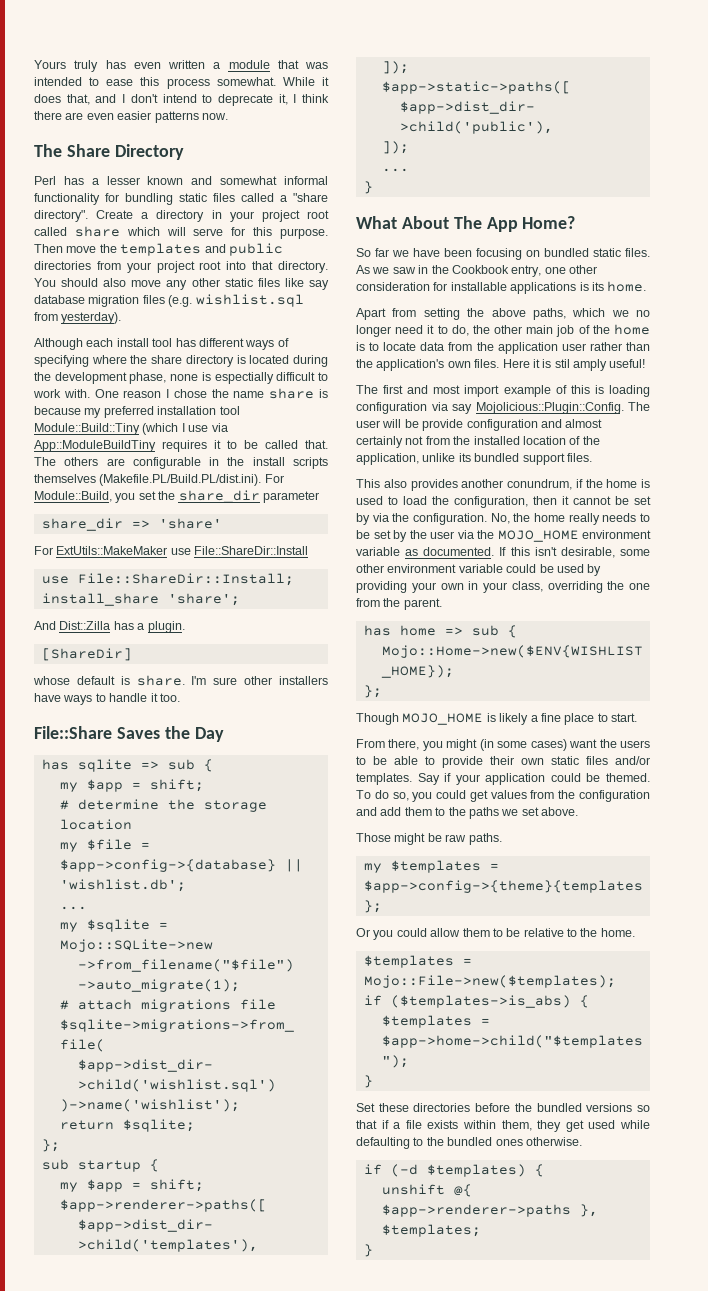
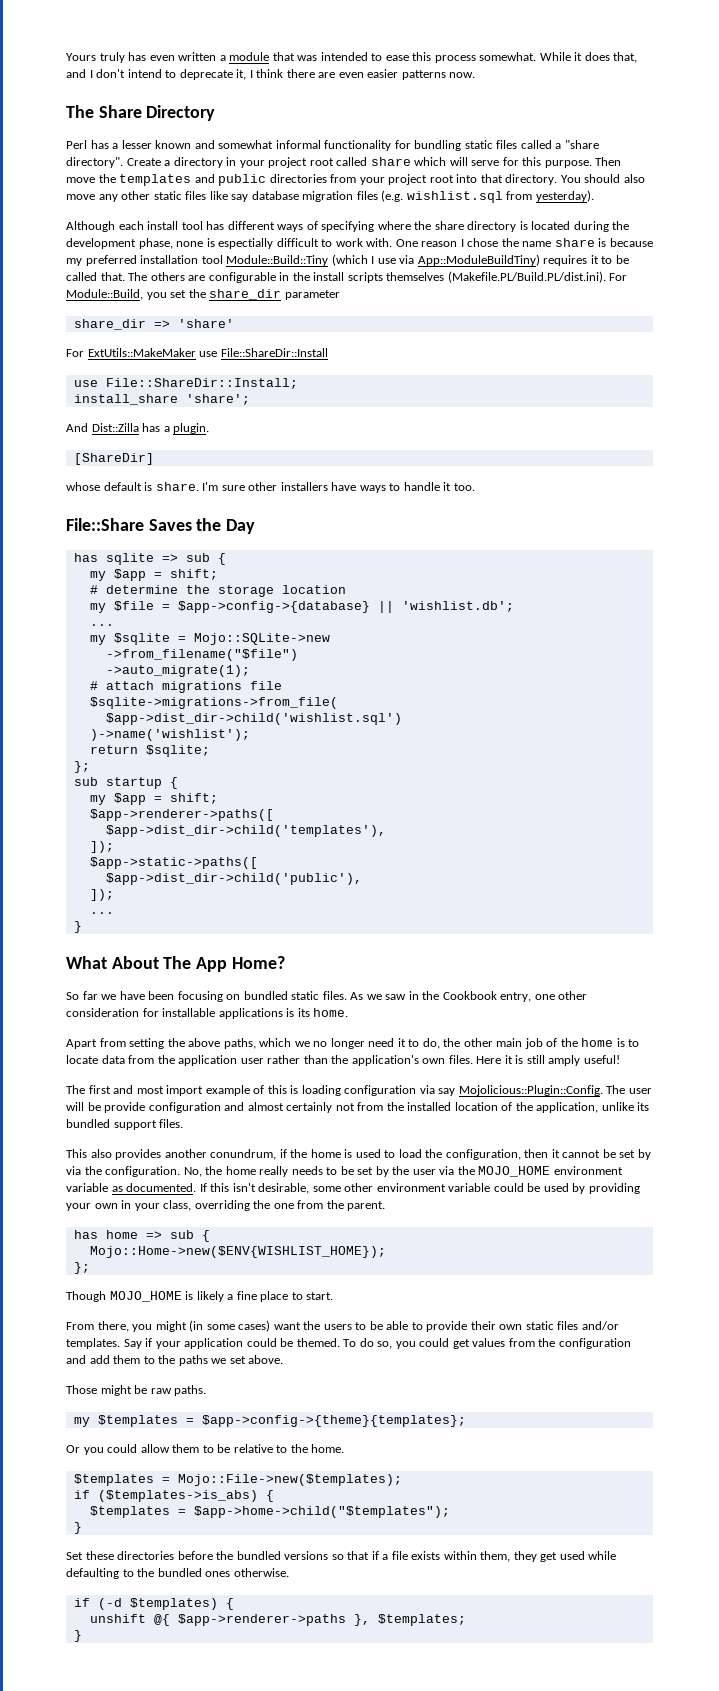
[34,440,156,452] App::ModuleBuildTiny -> [417,254,540,266] App::ModuleBuildTiny)
[554,359,570,368] stil -> [526,1055,545,1064] still

